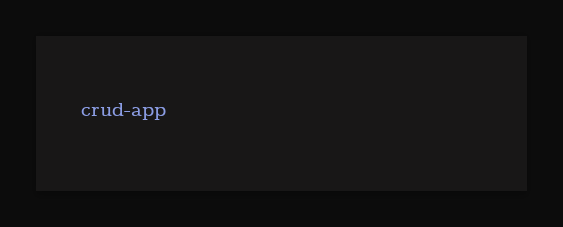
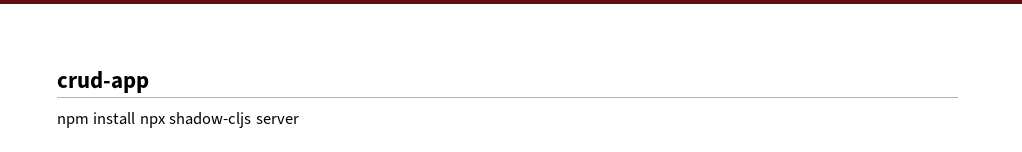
(166, 111) none -> [57,112,299,128] // npm install npx shadow-cljs server

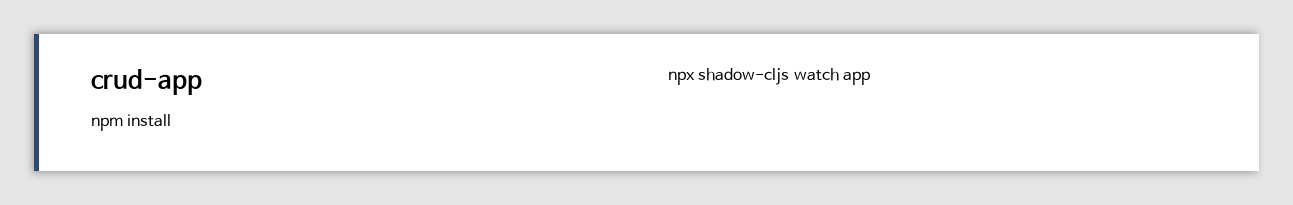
(136, 118) none -> (172, 120) //
[255,116,299,124] server -> [793,68,870,85] watch app

